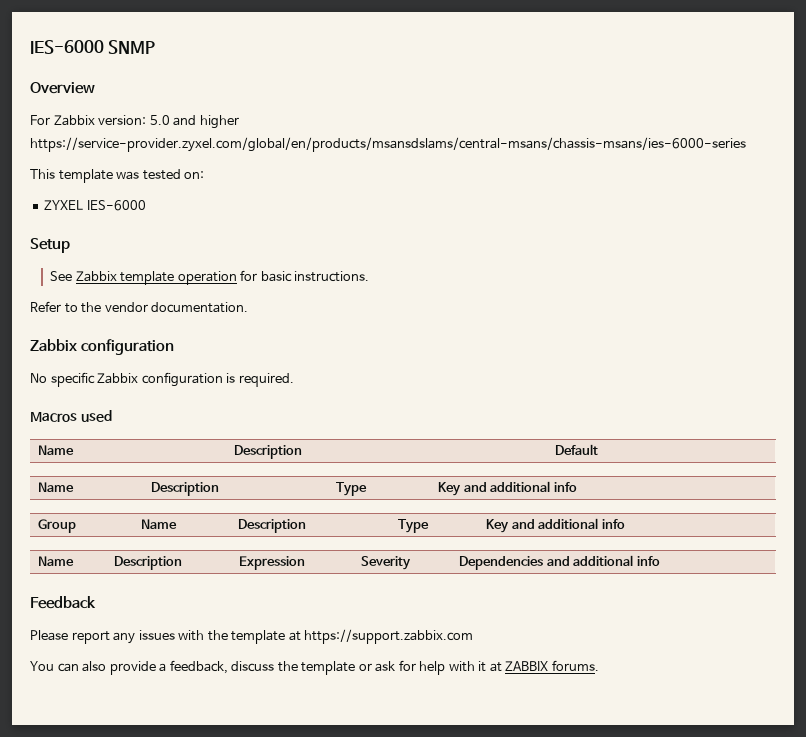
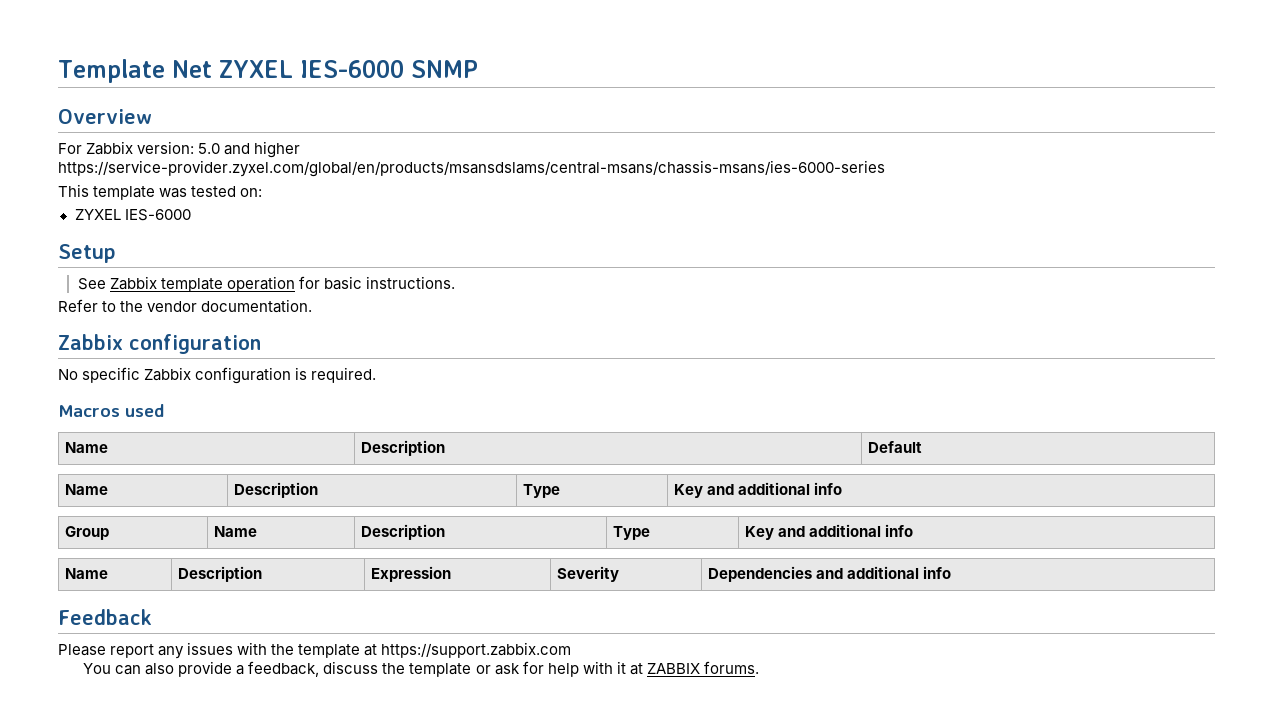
(30, 47) none -> [58,59,293,83] Template Net ZYXEL

